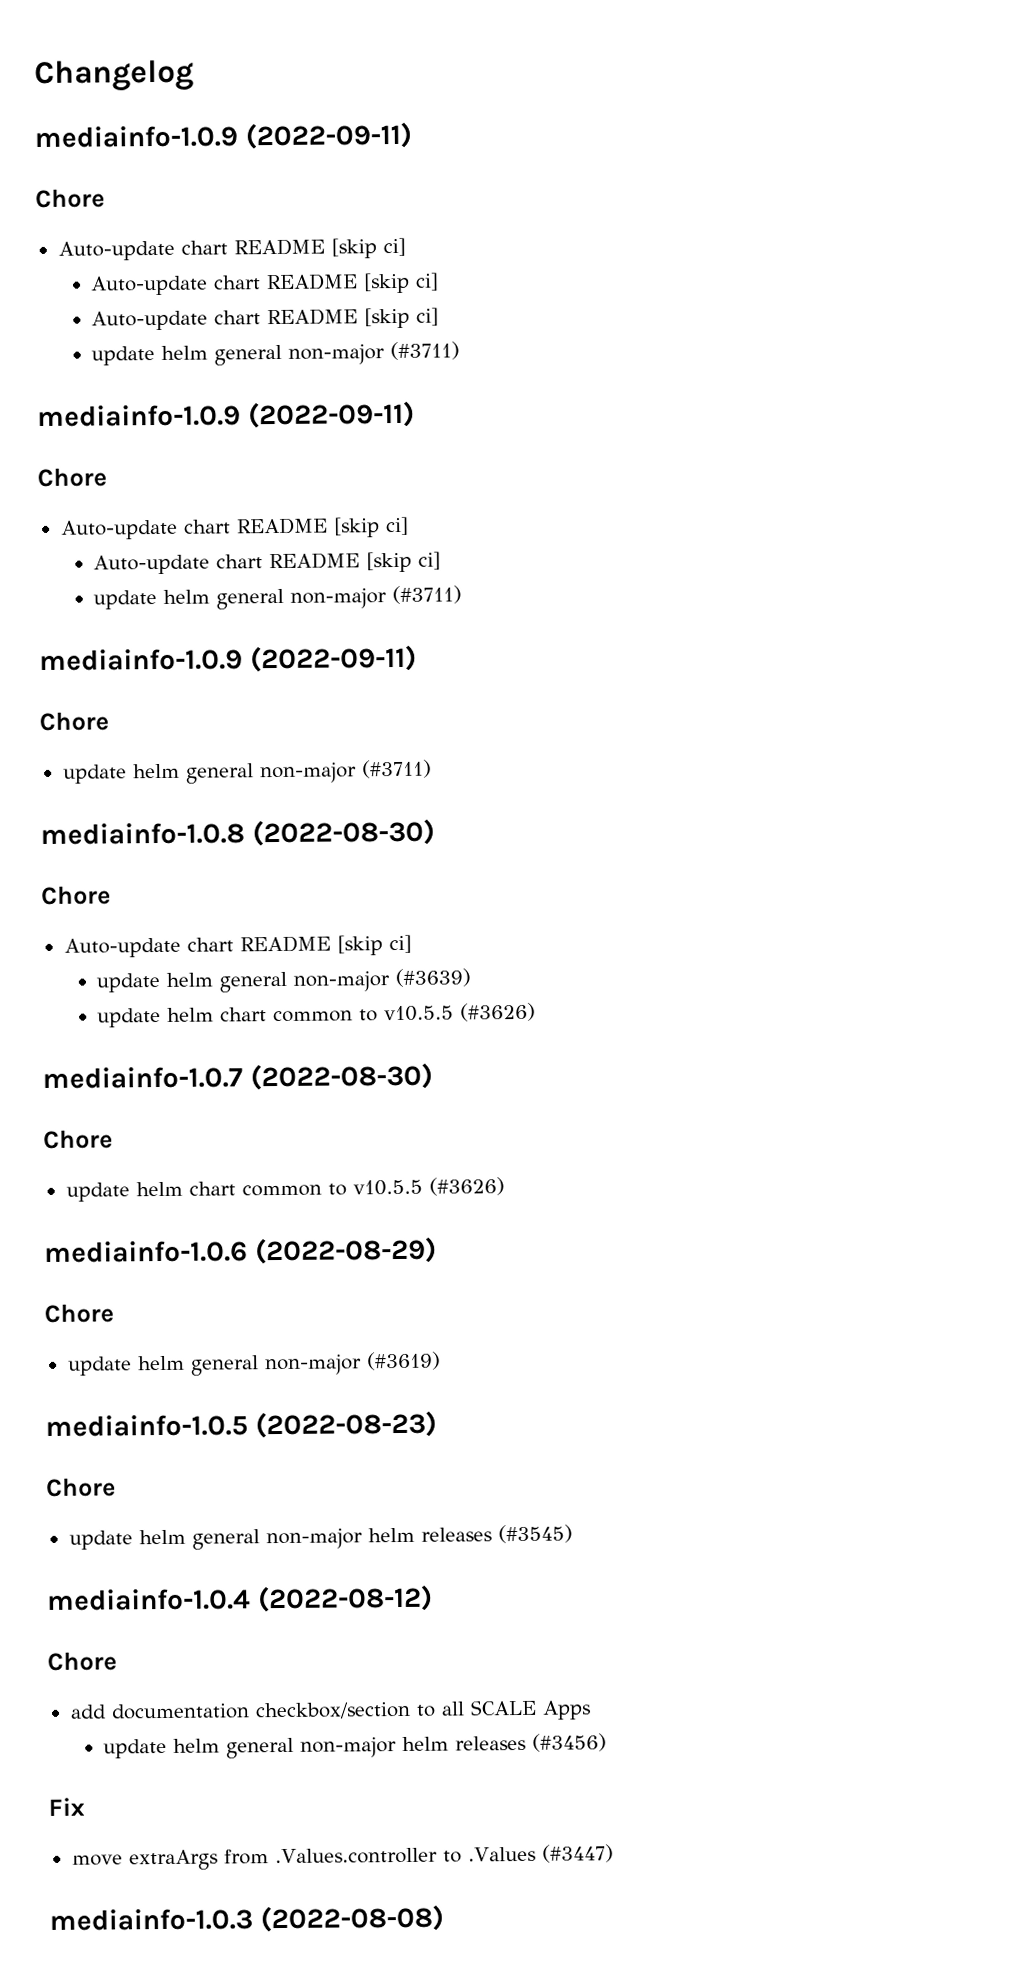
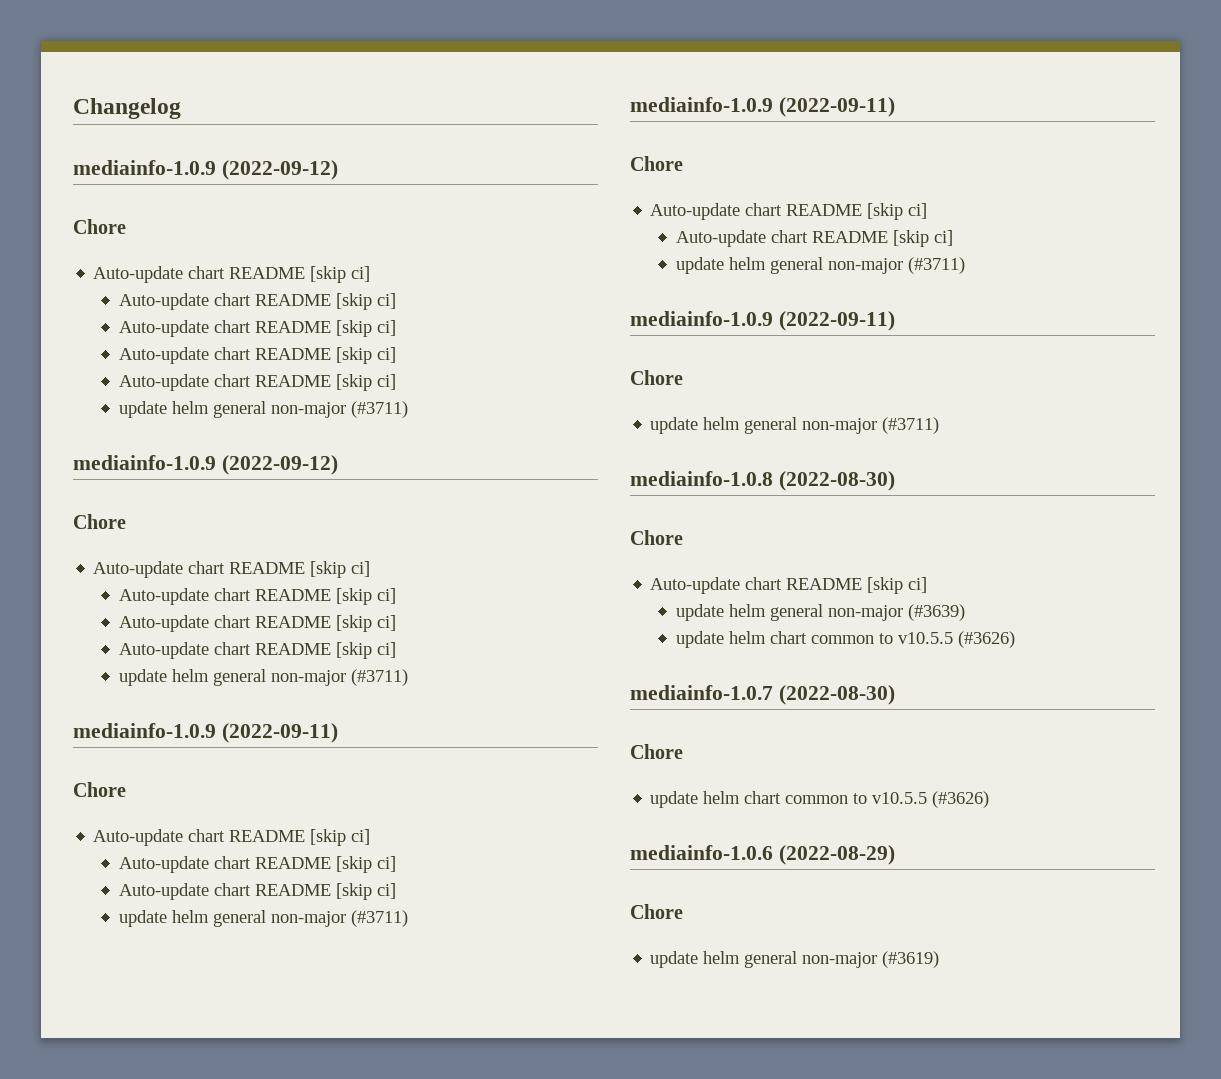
(194, 75) none -> [73,160,338,180] [73,219,126,234] [93,266,371,283] [119,293,397,310] [119,320,397,337] [119,347,397,364] [119,374,397,391] [119,401,409,418] [73,455,338,475] [73,514,126,529] [93,561,371,578] [119,588,397,605] [119,615,397,632] [119,642,397,659] [119,669,409,686] // mediainfo-1.0.9 (2022-09-12) // Chore // Auto-update chart README [skip ci] // Auto-update chart README [skip ci] // Auto-update chart README [skip ci] // Auto-update chart README [skip ci] // Auto-update chart README [skip ci] // update helm general non-major (#3711) // mediainfo-1.0.9 (2022-09-12) // Chore // Auto-update chart README [skip ci] // Auto-update chart README [skip ci] // Auto-update chart README [skip ci] // Auto-update chart README [skip ci] // update helm general non-major (#3711)
[45,1410,437,1439] [46,1477,116,1497] [68,1524,573,1550] [46,1584,433,1613] [47,1651,117,1671] [69,1699,591,1720] [103,1733,608,1759] [48,1797,85,1816] [71,1844,614,1871] [49,1904,444,1933] // mediainfo-1.0.5 (2022-08-23) // Chore // update helm general non-major helm releases (#3545) // mediainfo-1.0.4 (2022-08-12) // Chore // add documentation checkbox/section to all SCALE Apps // update helm general non-major helm releases (#3456) // Fix // move extraArgs from .Values.controller to .Values (#3447) // mediainfo-1.0.3 (2022-08-08) -> (940, 959) none

